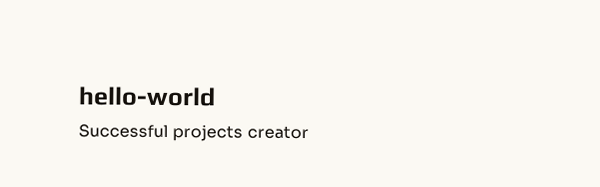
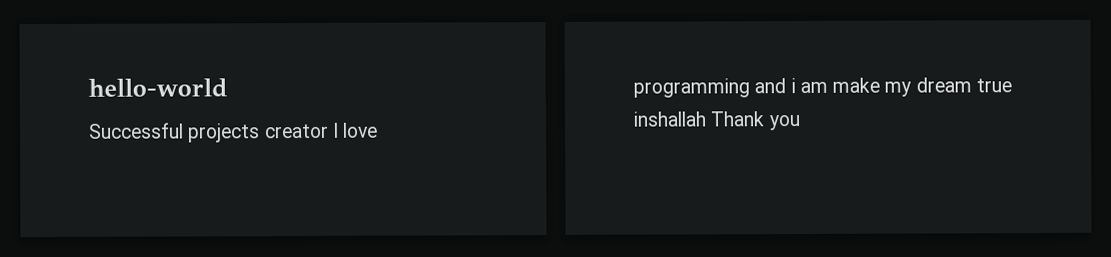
(309, 132) none -> [331,122,379,138] [633,77,1012,98] [633,111,801,131] I love programming and i am make my dream true inshallah Thank you

